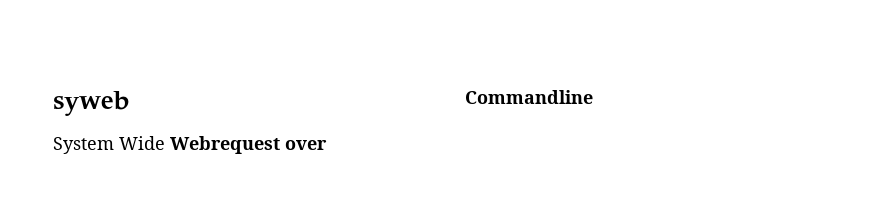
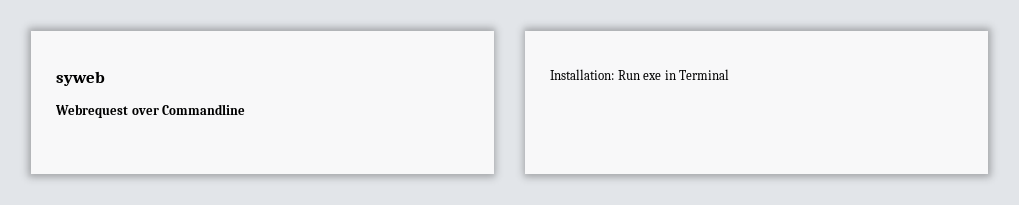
[53,136,165,154] System Wide -> (105, 78) none
(593, 97) none -> [550,69,730,80] // Installation: Run exe in Terminal

